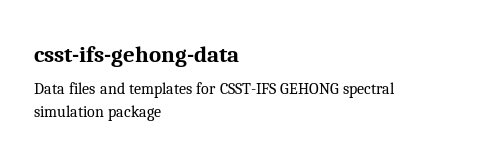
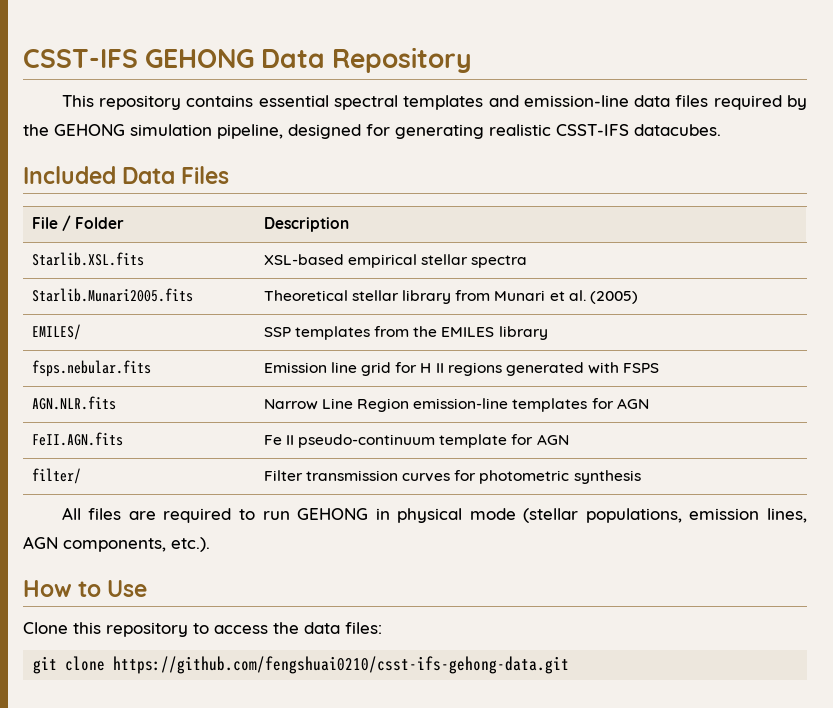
[34,46,239,67] [34,82,396,98] [34,105,162,121] csst-ifs-gehong-data // Data files and templates for CSST-IFS GEHONG spectral simulation package -> [23,47,473,73] [61,95,807,110] [23,124,721,139] [23,166,230,184] [31,215,125,231] [263,217,349,232] [31,252,144,266] [263,254,528,268] [31,288,193,302] [263,290,638,304] [31,324,81,340] [263,326,548,340] [31,360,151,377] [263,362,660,376] [31,396,116,410] [263,398,649,412] [31,432,123,446] [263,434,569,448] [31,468,81,484] [263,470,641,484] [61,507,808,523] [23,536,210,552] [23,580,148,597] [23,622,382,637] [33,656,570,674] CSST-IFS GEHONG Data Repository // This repository contains essential spectral templates and emission-line data files required by the GEHONG simulation pipeline, designed for generating realistic CSST-IFS datacubes. // Included Data Files // File / Folder | Description // Starlib.XSL.fits | XSL-based empirical stellar spectra // Starlib.Munari2005.fits | Theoretical stellar library from Munari et al. (2005) // EMILES/ | SSP templates from the EMILES library // fsps.nebular.fits | Emission line grid for H II regions generated with FSPS // AGN.NLR.fits | Narrow Line Region emission-line templates for AGN // FeII.AGN.fits | Fe II pseudo-continuum template for AGN // filter/ | Filter transmission curves for photometric synthesis // All files are required to run GEHONG in physical mode (stellar populations, emission lines, AGN components, etc.). // How to Use // Clone this repository to access the data files: // git clone https://github.com/fengshuai0210/csst-ifs-gehong-data.git

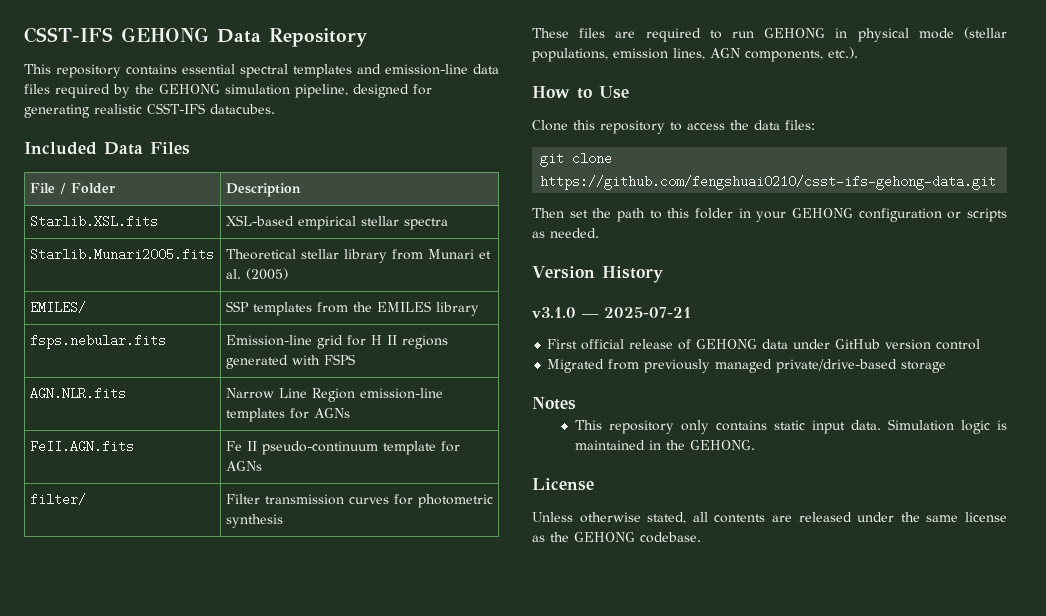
[263,362,357,373] Emission line -> [225,335,312,346] Emission-line
[616,398,649,409] AGN -> [313,408,350,418] AGNs
[536,434,569,445] AGN -> [225,461,262,471] AGNs
[61,507,81,520] All -> [532,28,569,38] These
(570, 665) none -> [532,208,1007,222] [532,228,599,238] [532,266,663,283] [532,307,691,318] [547,339,981,350] [547,359,947,373] [532,397,576,410] [574,419,1008,434] [574,440,755,450] [532,478,594,491] [532,512,1008,524] [532,532,701,543] // Then set the path to this folder in your GEHONG configuration or scripts as needed. // Version History // v3.1.0 — 2025-07-21 // First official release of GEHONG data under GitHub version control // Migrated from previously managed private/drive-based storage // Notes // This repository only contains static input data. Simulation logic is maintained in the GEHONG. // License // Unless otherwise stated, all contents are released under the same license as the GEHONG codebase.

